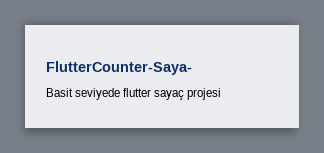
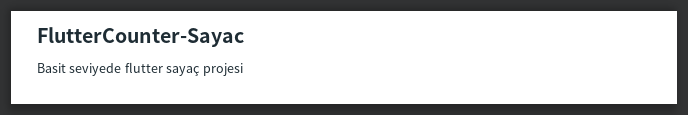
[46,61,192,75] FlutterCounter-Saya- -> [37,27,244,47] FlutterCounter-Sayac

